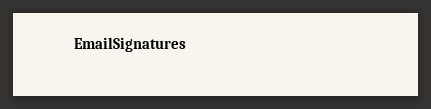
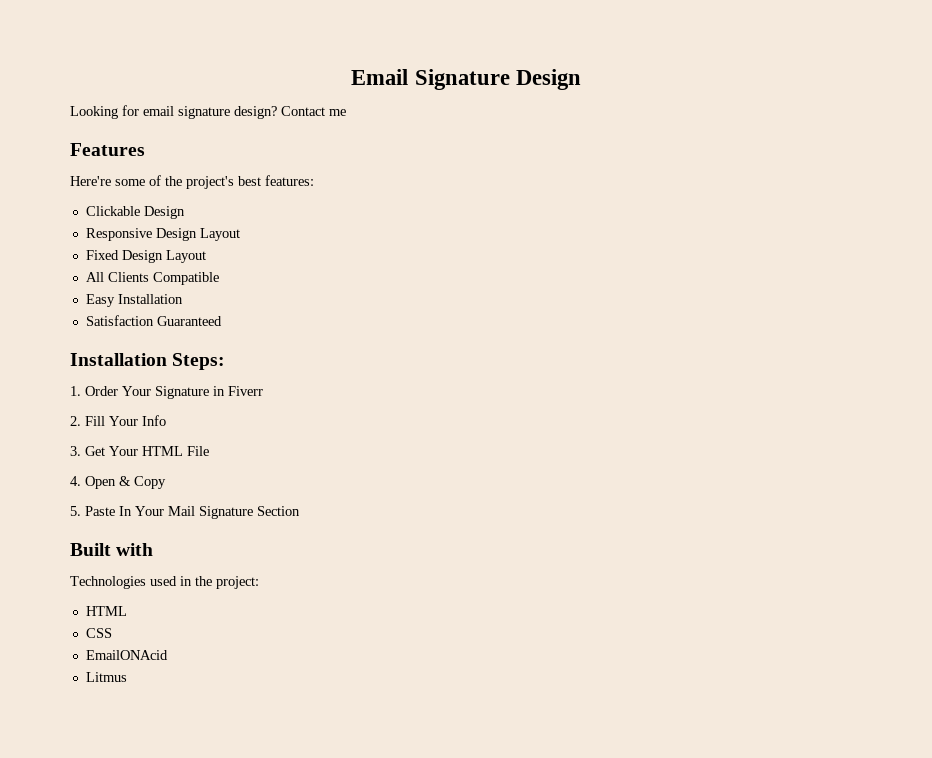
[74,37,186,52] EmailSignatures -> [351,69,581,90] [70,105,346,119] [70,143,145,156] [70,175,314,189] [85,206,185,219] [85,228,240,241] [85,250,206,263] [85,272,219,285] [85,294,183,307] [85,315,222,326] [70,353,226,370] [70,386,263,399] [70,415,166,426] [70,446,209,456] [70,476,166,489] [70,506,300,519] [70,543,154,556] [70,576,259,589] [85,606,127,616] [85,628,112,638] [85,650,168,660] [85,672,127,682] Email Signature Design // Looking for email signature design? Contact me // Features // Here're some of the project's best features: // Clickable Design // Responsive Design Layout // Fixed Design Layout // All Clients Compatible // Easy Installation // Satisfaction Guaranteed // Installation Steps: // 1. Order Your Signature in Fiverr // 2. Fill Your Info // 3. Get Your HTML File // 4. Open & Copy // 5. Paste In Your Mail Signature Section // Built with // Technologies used in the project: // HTML // CSS // EmailONAcid // Litmus

